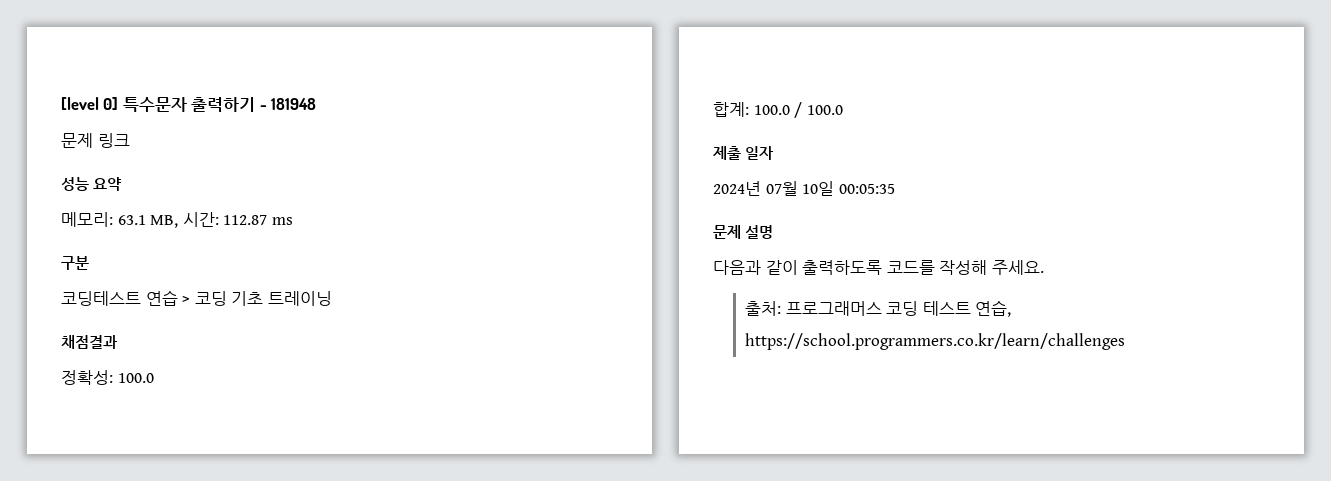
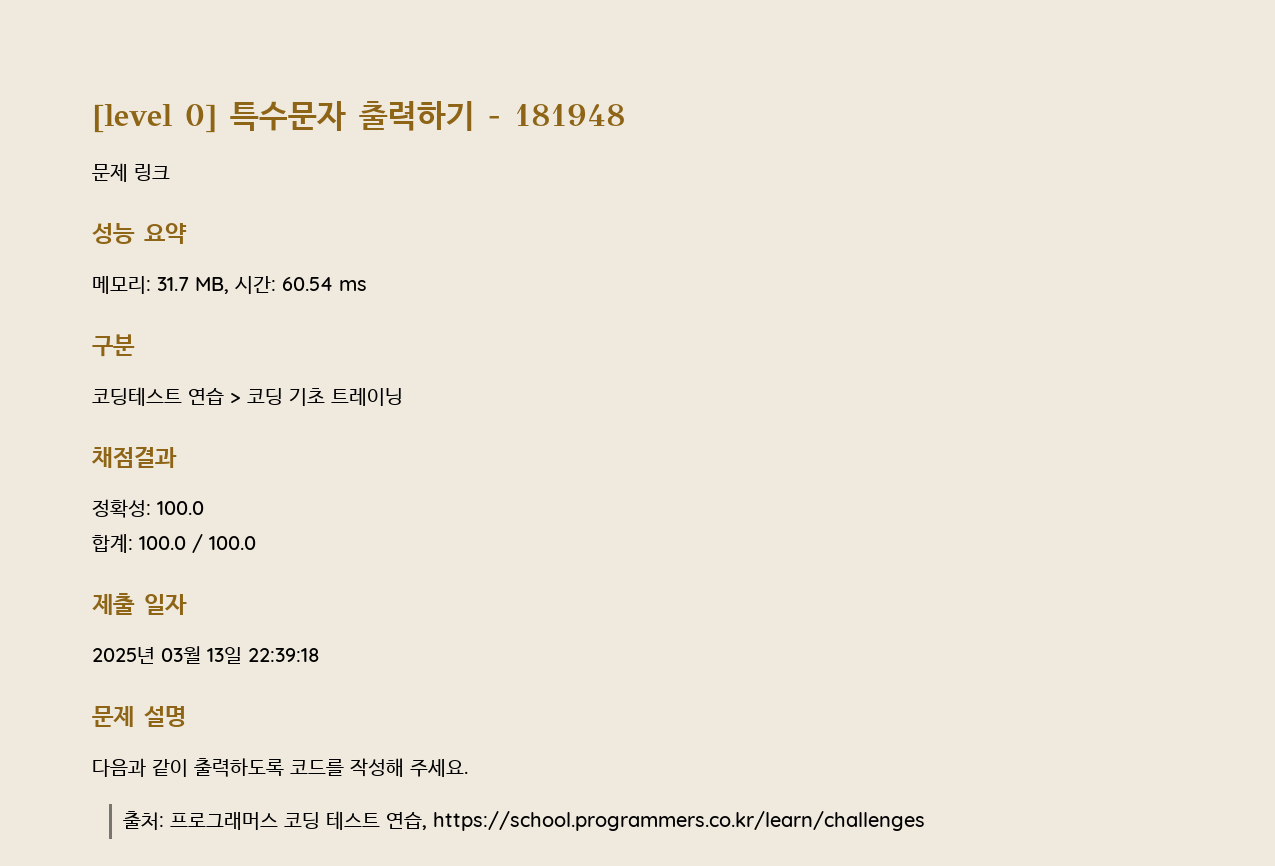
[117,215,146,225] 63.1 -> [157,277,189,291] 31.7
[223,215,268,225] 112.87 -> [282,277,333,291] 60.54
[713,181,895,196] 2024년 07월 10일 00:05:35 -> [92,646,320,664] 2025년 03월 13일 22:39:18

